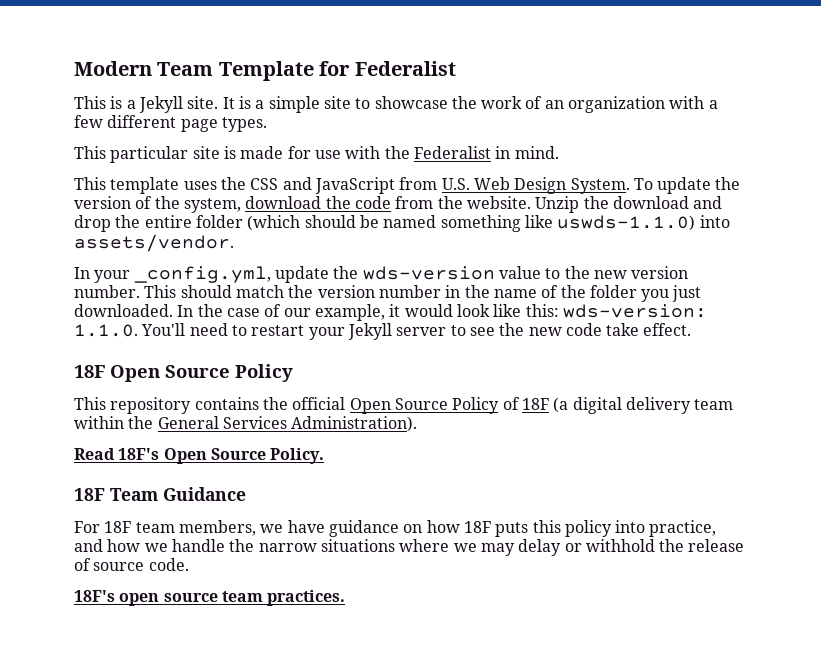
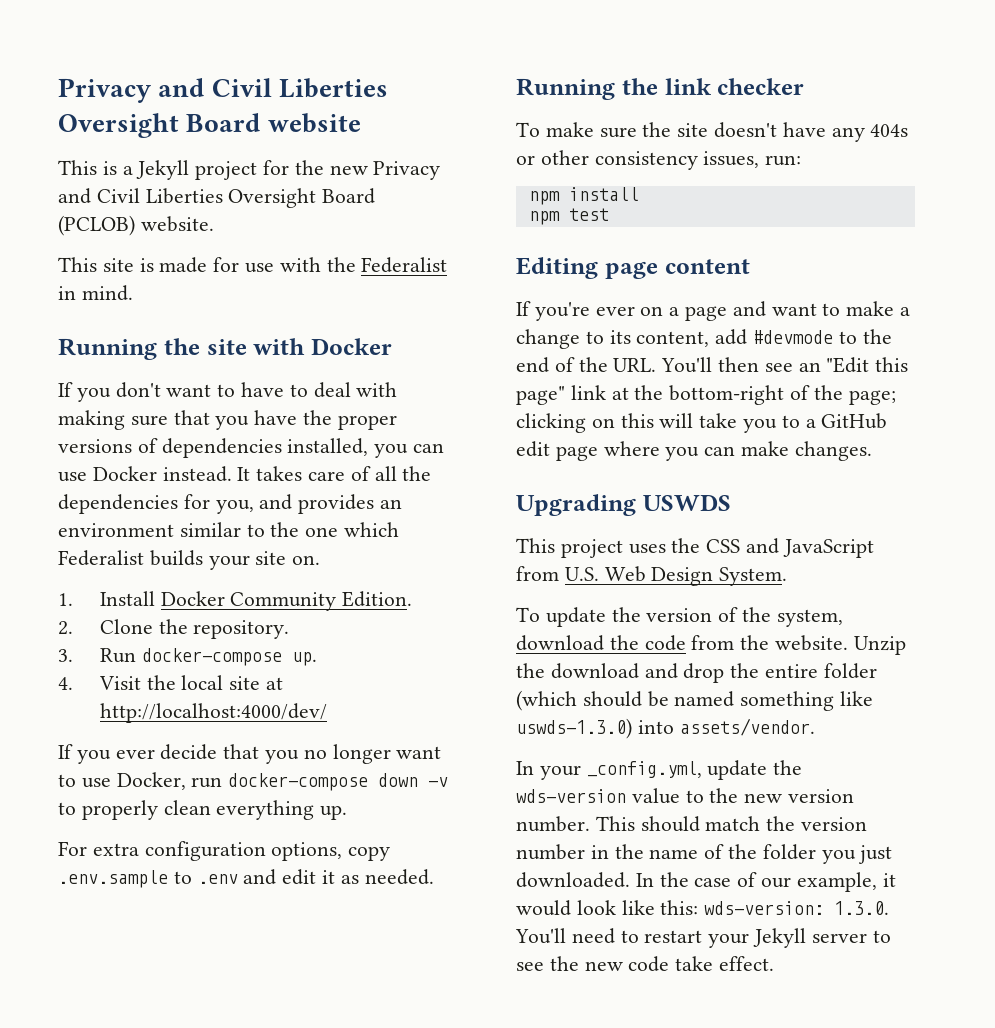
[74,61,456,81] [74,96,718,113] [74,115,267,132] [74,146,189,163] Modern Team Template for Federalist // This is a Jekyll site. It is a simple site to showcase the work of an organization with a few different page types. // This particular -> [58,78,388,103] [58,113,361,138] [58,160,441,180] [58,188,376,208] [58,215,214,236] [58,257,97,272] Privacy and Civil Liberties Oversight Board website // This is a Jekyll project for the new Privacy and Civil Liberties Oversight Board (PCLOB) website. // This
[74,177,180,194] // This template -> [58,338,392,360] [58,382,398,402] [58,410,397,430] [58,438,445,458] [58,466,432,482] [58,494,403,514] [58,522,400,537] [58,550,321,570] [58,591,413,611] [58,619,290,639] [58,648,317,666] [58,675,283,690] [99,703,327,723] [58,744,442,764] [58,772,449,791] [58,800,348,820] [58,841,391,861] [58,869,434,888] [516,78,805,100] [516,122,909,142] [516,150,802,170] [528,187,639,205] [528,208,609,225] [516,257,750,279] [516,301,911,321] [516,329,892,349] [516,357,909,373] [516,385,896,405] [516,413,888,433] [516,441,872,461] [516,494,731,516] [516,538,623,558] // Running the site with Docker // If you don't want to have to deal with making sure that you have the proper versions of dependencies installed, you can use Docker instead. It takes care of all the dependencies for you, and provides an environment similar to the one which Federalist builds your site on. // 1. Install Docker Community Edition. // 2. Clone the repository. // 3. Run docker-compose up. // 4. Visit the local site at http://localhost:4000/dev/ // If you ever decide that you no longer want to use Docker, run docker-compose down -v to properly clean everything up. // For extra configuration options, copy .env.sample to .env and edit it as needed. // Running the link checker // To make sure the site doesn't have any 404s or other consistency issues, run: // npm install // npm test // Editing page content // If you're ever on a page and want to make a change to its content, add #devmode to the end of the URL. You'll then see an "Edit this page" link at the bottom-right of the page; clicking on this will take you to a GitHub edit page where you can make changes. // Upgrading USWDS // This project
(630, 186) none -> (788, 576) //
[557,215,696,231] uswds-1.1.0) -> [516,718,632,739] uswds-1.3.0)
[74,324,138,337] 1.1.0. -> [834,901,890,915] 1.3.0.
[74,364,293,382] [74,397,734,414] [74,416,418,432] [74,448,325,464] [74,487,246,501] [74,520,717,537] [74,539,745,556] [74,558,189,571] [74,590,346,606] // 18F Open Source Policy // This repository contains the official Open Source Policy of 18F (a digital delivery team within the General Services Administration). // Read 18F's Open Source Policy. // 18F Team Guidance // For 18F team members, we have guidance on how 18F puts this policy into practice, and how we handle the narrow situations where we may delay or withhold the release of source code. // 18F's open source team practices. -> (775, 963) none

